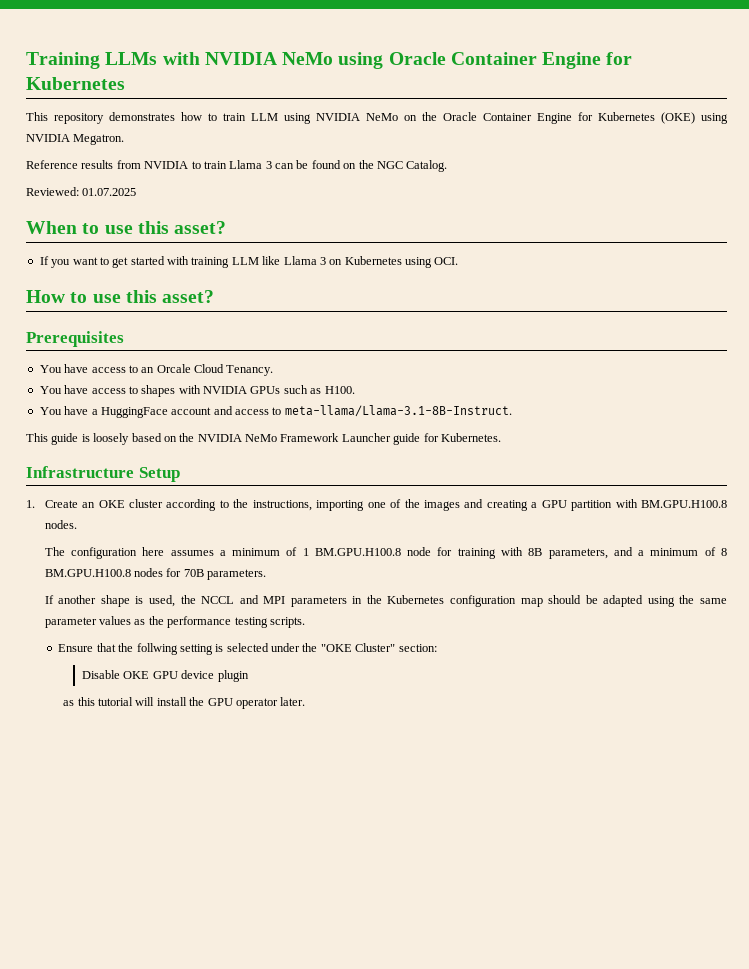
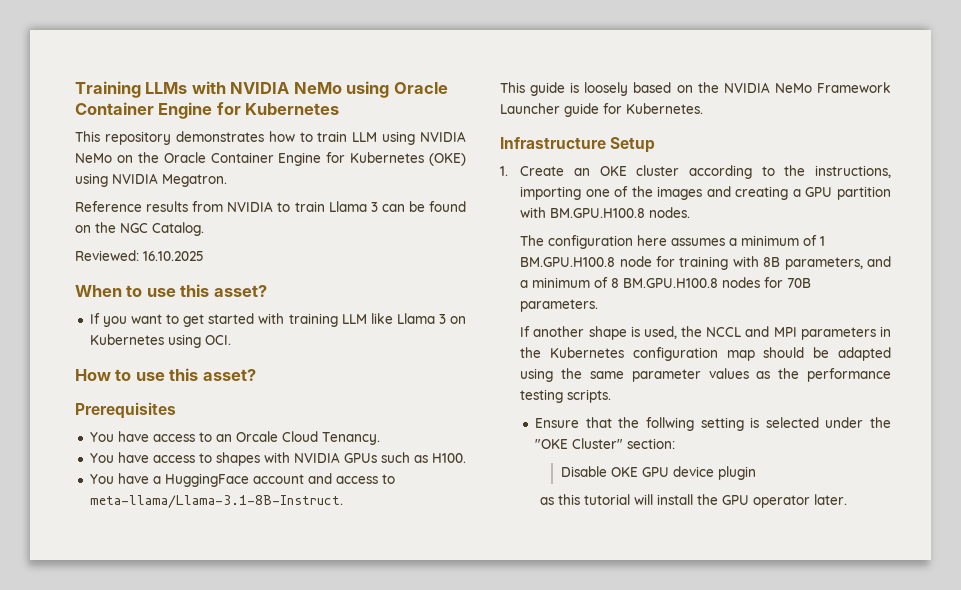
[82,188,137,196] 01.07.2025 -> [143,251,204,261] 16.10.2025

